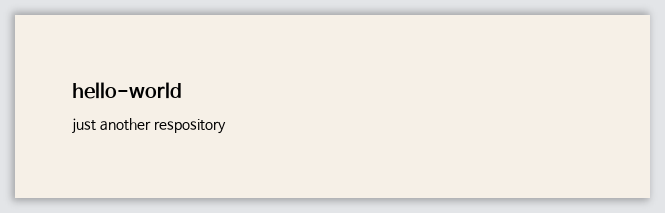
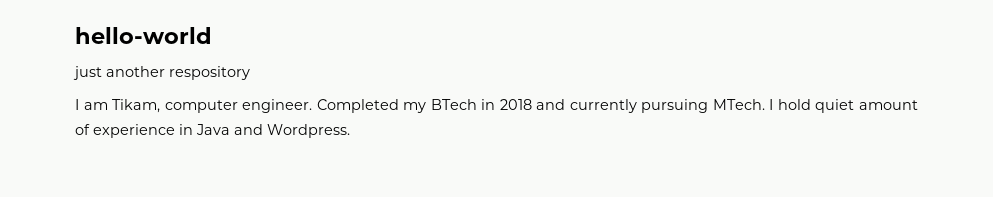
(226, 126) none -> [75,99,918,113] [75,124,350,138] // I am Tikam, computer engineer. Completed my BTech in 2018 and currently pursuing MTech. I hold quiet amount of experience in Java and Wordpress.

